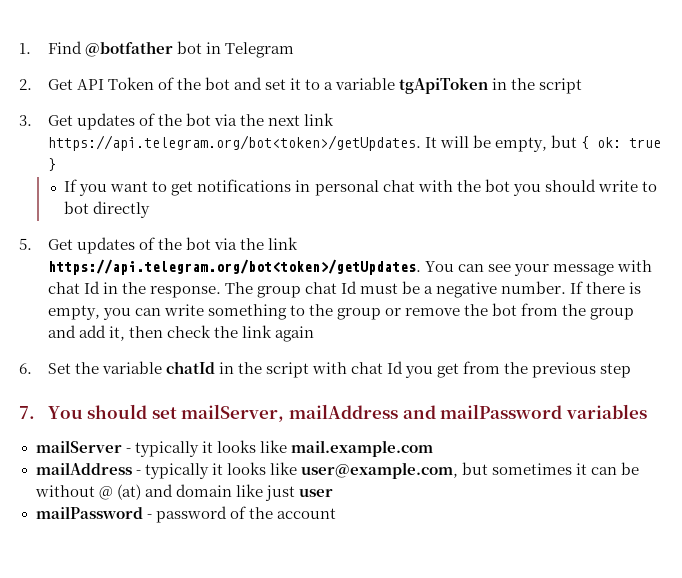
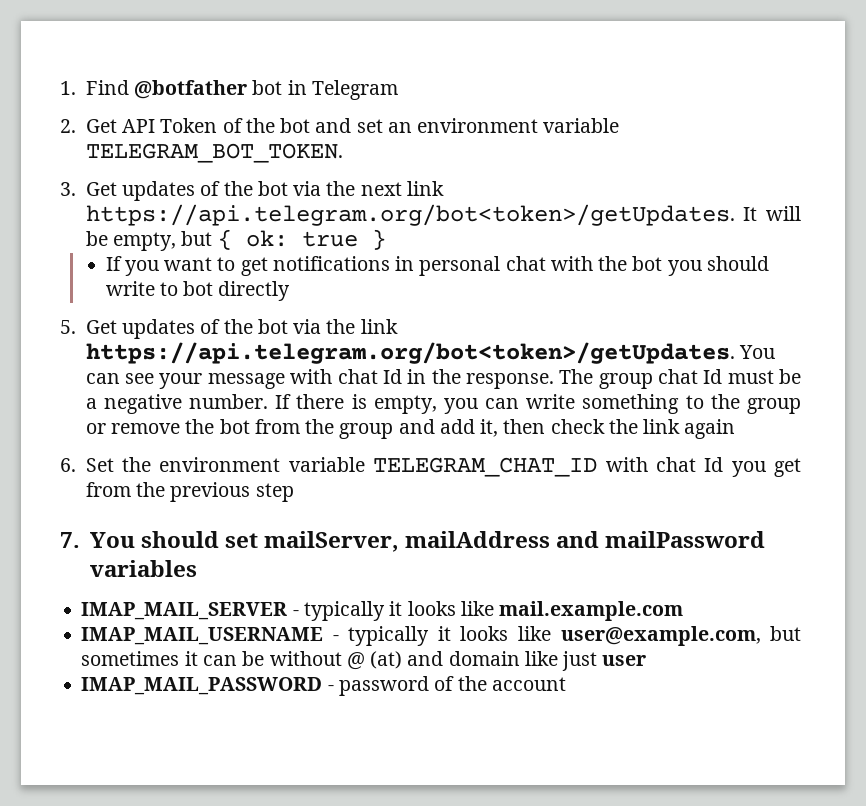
[290,77,583,94] it to a variable tgApiToken in the script -> [387,118,620,133] [85,143,343,163] an environment variable TELEGRAM_BOT_TOKEN.
[101,361,309,378] variable chatId in the script -> [159,457,598,477] environment variable TELEGRAM_CHAT_ID
[35,440,122,453] mailServer -> [81,602,288,620] IMAP_MAIL_SERVER
[35,462,132,475] mailAddress -> [81,627,324,645] IMAP_MAIL_USERNAME
[35,506,143,519] mailPassword -> [81,677,323,695] IMAP_MAIL_PASSWORD

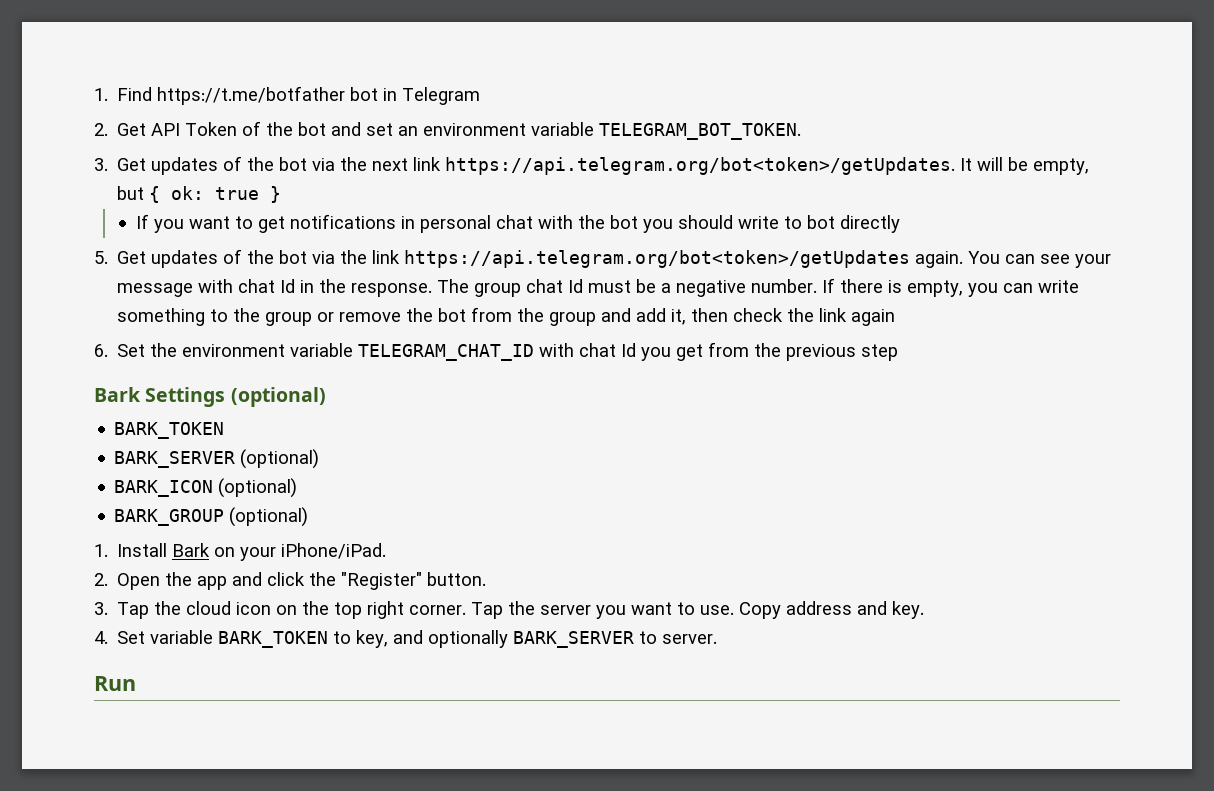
[134,80,248,99] @botfather -> [157,86,346,105] https://t.me/botfather
[85,342,735,364] https://api.telegram.org/bot<token>/getUpdates. -> [404,250,964,268] https://api.telegram.org/bot<token>/getUpdates again.
[60,531,766,552] [89,560,197,577] [81,601,684,621] [81,626,802,646] [81,651,647,671] [81,676,566,696] 7. You should set mailServer, mailAddress and mailPassword variables // IMAP_MAIL_SERVER - typically it looks like mail.example.com // IMAP_MAIL_USERNAME - typically it looks like user@example.com, but sometimes it can be without @ (at) and domain like just user // IMAP_MAIL_PASSWORD - password of the account -> [94,387,326,407] [114,422,225,439] [114,449,320,469] [114,478,298,498] [114,507,309,527] [94,543,387,561] [94,572,487,590] [94,601,925,619] [94,630,718,648] [94,676,136,691] Bark Settings (optional) // BARK_TOKEN // BARK_SERVER (optional) // BARK_ICON (optional) // BARK_GROUP (optional) // 1. Install Bark on your iPhone/iPad. // 2. Open the app and click the "Register" button. // 3. Tap the cloud icon on the top right corner. Tap the server you want to use. Copy address and key. // 4. Set variable BARK_TOKEN to key, and optionally BARK_SERVER to server. // Run

